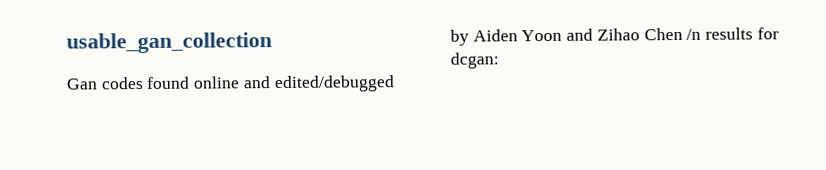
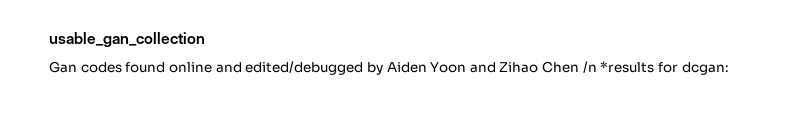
[705,27,754,40] results -> [600,61,655,73] *results

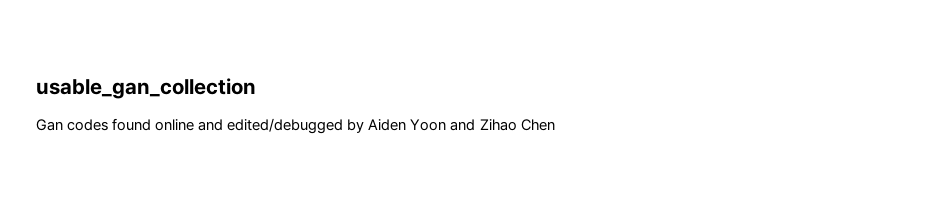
[582,61,729,75] /n *results for dcgan: -> (555, 125) none

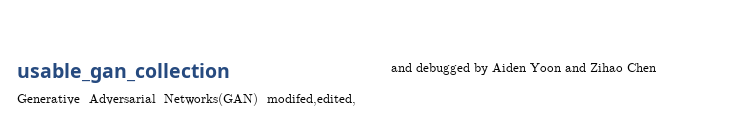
[36,118,344,134] Gan codes found online and edited/debugged -> [17,93,356,106] [391,63,470,75] Generative Adversarial Networks(GAN) modifed,edited, and debugged

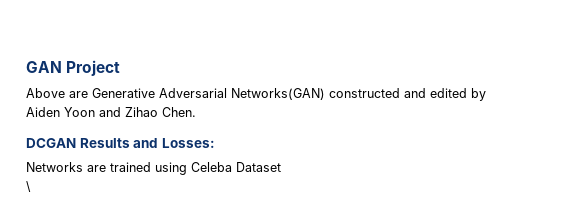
[17,63,230,83] [17,93,356,106] [391,63,470,75] usable_gan_collection // Generative Adversarial Networks(GAN) modifed,edited, and debugged -> [26,60,121,76] [26,88,467,100] GAN Project // Above are Generative Adversarial Networks(GAN) constructed and edited
[627,63,656,72] Chen -> [162,107,196,117] [26,138,215,148] [26,162,281,175] [26,181,31,192] Chen. // DCGAN Results and Losses: // Networks are trained using Celeba Dataset // \

